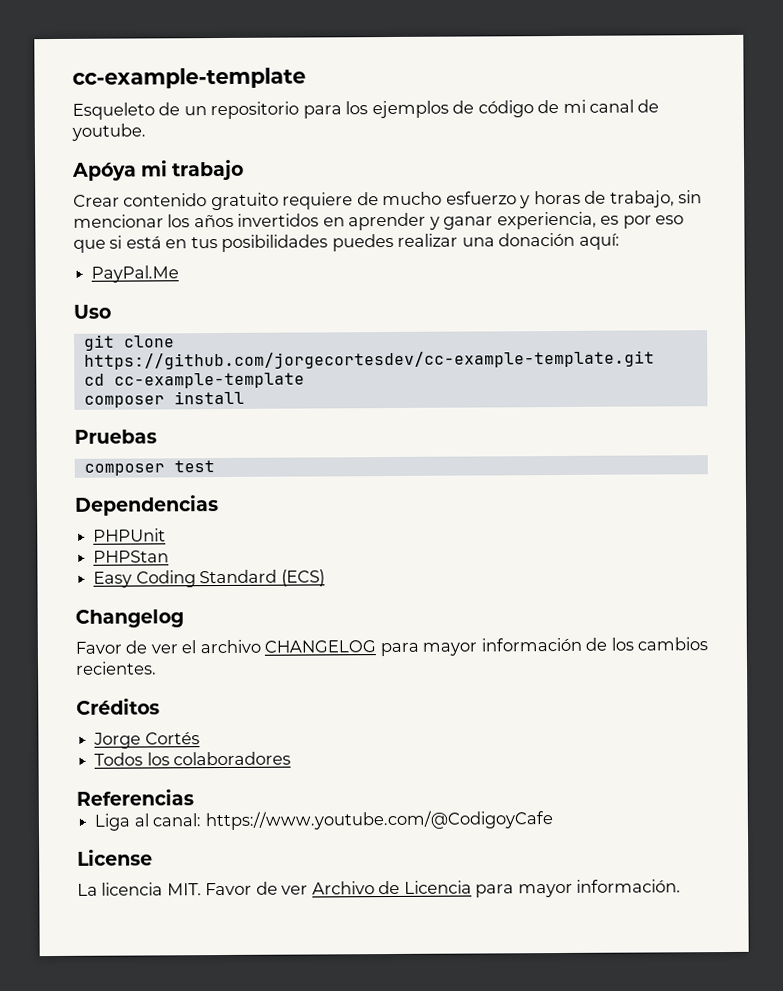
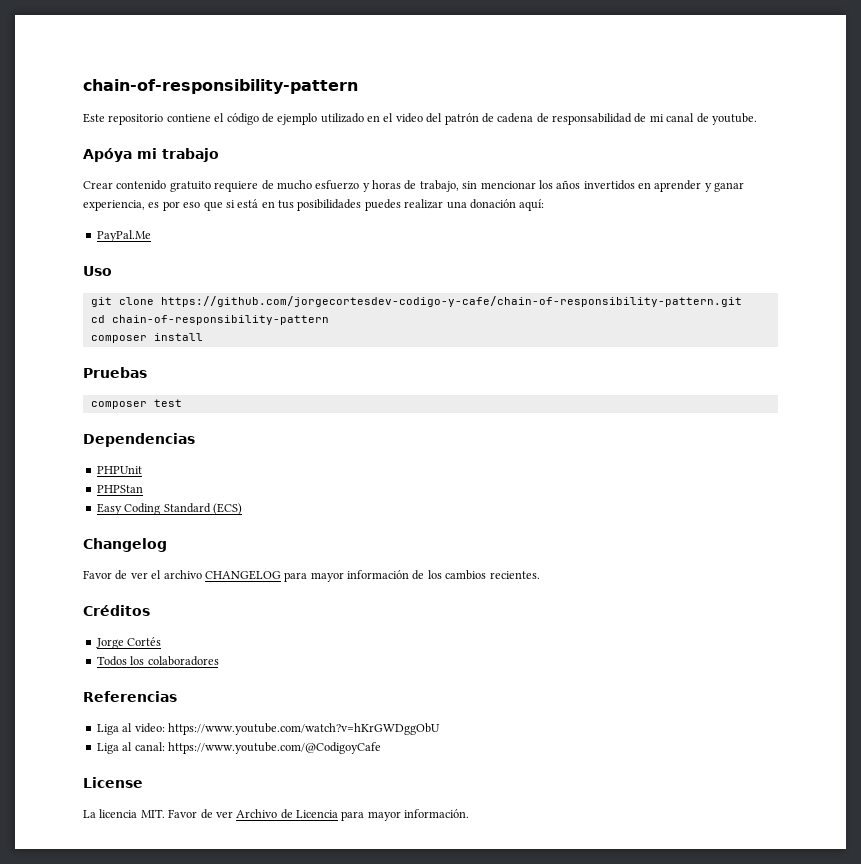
[72,67,306,89] [72,100,534,120] cc-example-template // Esqueleto de un repositorio para los ejemplos de código -> [83,79,358,94] [83,113,632,125] chain-of-responsibility-pattern // Este repositorio contiene el código de ejemplo utilizado en el video del patrón de cadena de responsabilidad
[83,350,655,370] https://github.com/jorgecortesdev/cc-example-template.git -> [160,296,742,307] https://github.com/jorgecortesdev-codigo-y-cafe/chain-of-responsibility-pattern.git
[113,372,305,389] cc-example-template -> [111,315,329,325] chain-of-responsibility-pattern
(194, 797) none -> [96,723,440,735] // Liga al video: https://www.youtube.com/watch?v=hKrGWDggObU

